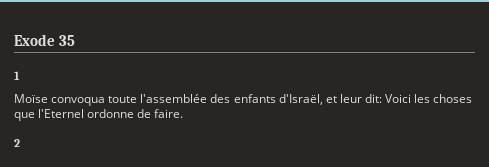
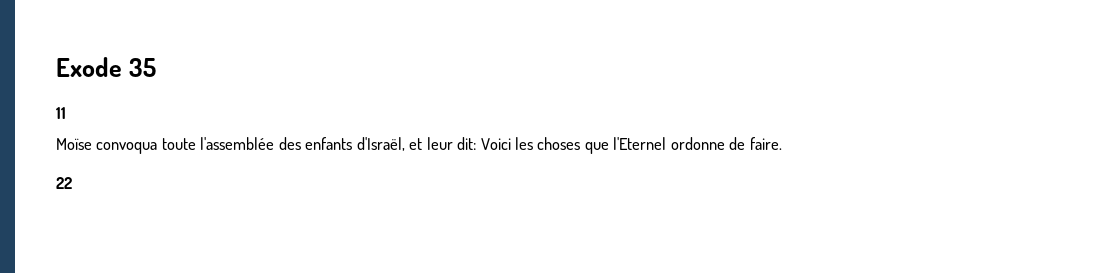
[14,71,20,80] 1 -> [56,107,66,119] 11
[14,139,20,147] 2 -> [56,177,72,189] 22

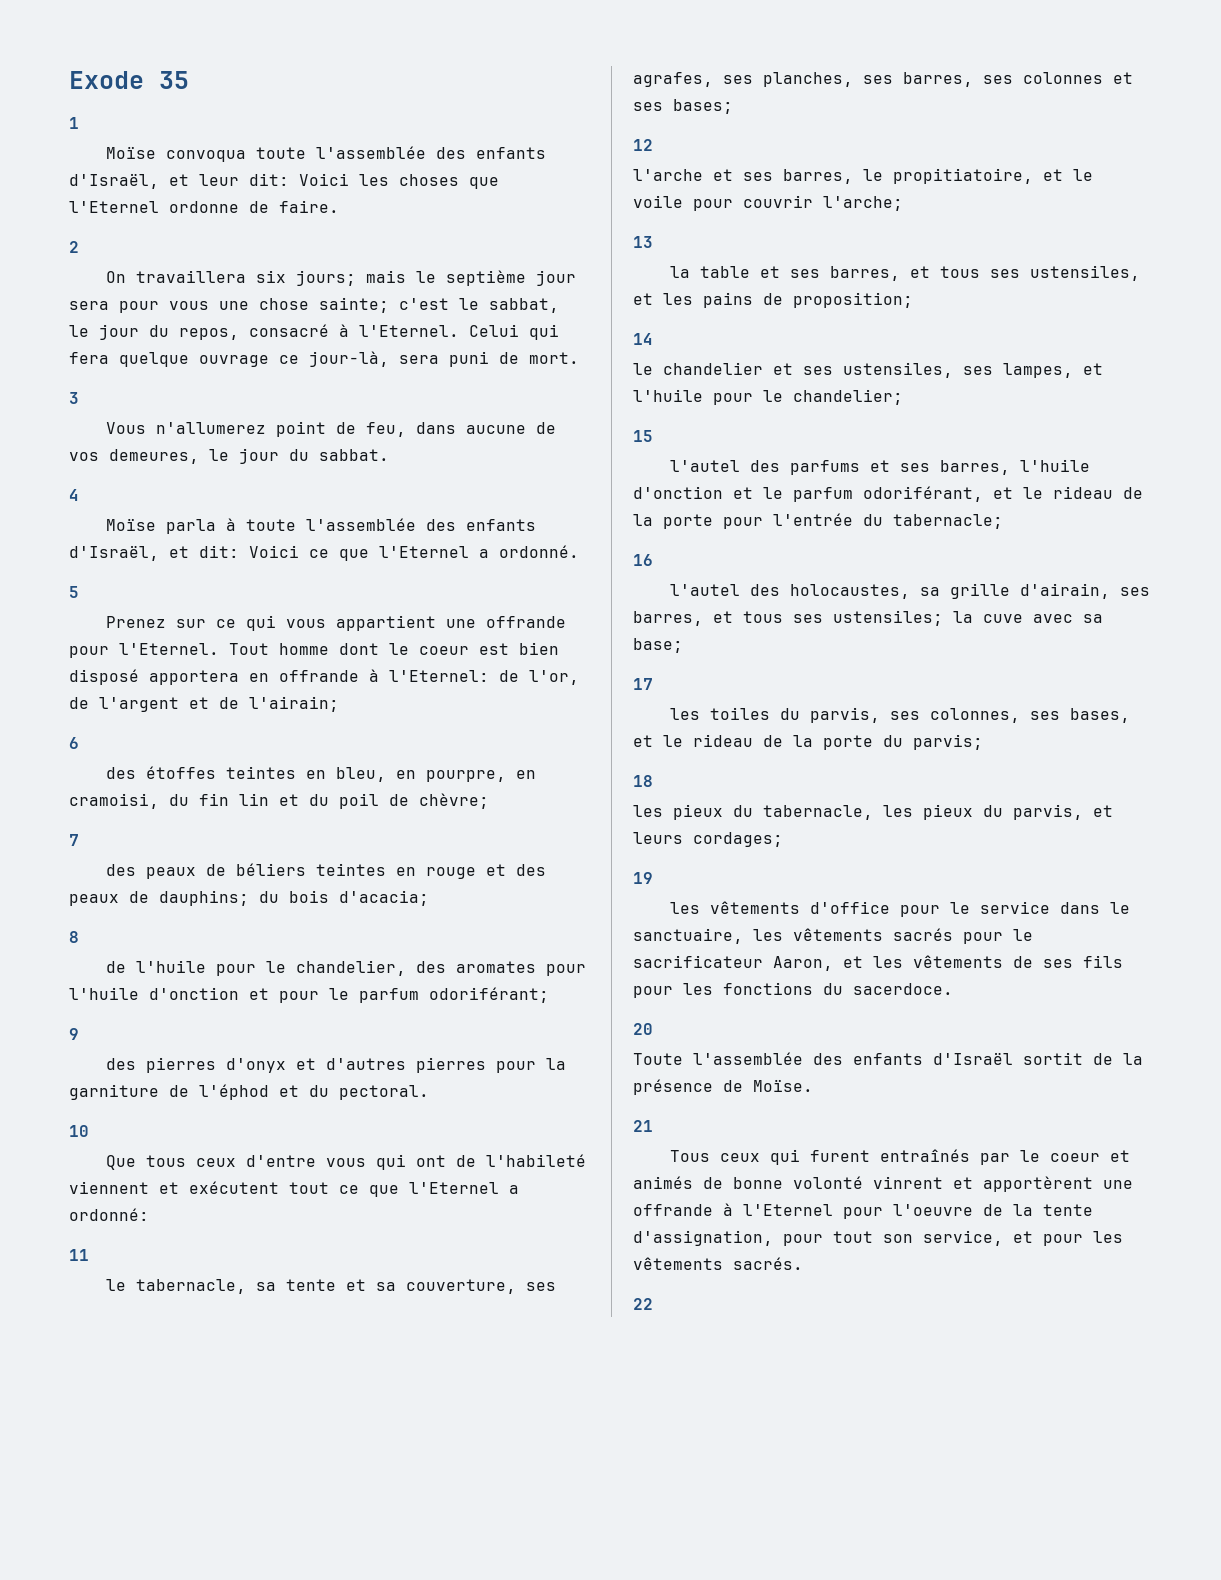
[56,107,66,119] 11 -> [69,117,79,129] 1
(782, 143) none -> [69,241,79,253] [105,270,576,286] [69,297,559,313] [69,324,559,340] [69,351,579,367] [69,392,79,404] [105,421,556,437] [69,448,389,464] [69,489,79,501] [105,518,536,534] [69,545,579,561] [69,586,79,598] [105,615,566,631] [69,642,559,658] [69,669,579,685] [69,696,339,712] [69,737,79,749] [105,766,536,782] [69,793,489,809] [69,834,79,846] [105,863,546,879] [69,890,429,906] [69,931,79,943] [105,960,586,976] [69,987,549,1003] [69,1028,79,1040] [105,1057,566,1073] [69,1084,429,1100] [69,1125,89,1137] [105,1154,586,1170] [69,1181,519,1197] [69,1208,149,1221] [69,1249,89,1261] [105,1279,556,1294] [633,72,1133,87] [633,99,733,114] [633,139,653,151] [633,168,1093,184] [633,195,903,211] [633,236,653,248] [669,265,1140,281] [633,292,913,308] [633,333,653,345] [633,362,1103,378] [633,389,903,405] [633,430,653,442] [669,459,1090,475] [633,486,1143,502] [633,513,1003,529] [633,554,653,566] [669,583,1150,599] [633,610,1103,626] [633,638,683,653] [633,678,653,690] [669,707,1130,723] [633,734,983,750] [633,775,653,787] [633,804,1113,820] [633,832,783,847] [633,872,653,884] [669,901,1130,917] [633,928,1033,944] [633,955,1123,971] [633,982,953,998] [633,1023,653,1035] [633,1052,1143,1065] [633,1079,813,1095] [633,1120,653,1132] [669,1149,1130,1165] [633,1176,1133,1192] [633,1203,1093,1219] [633,1230,1123,1246] [633,1257,803,1270] // 2 // On travaillera six jours; mais le septième jour sera pour vous une chose sainte; c'est le sabbat, le jour du repos, consacré à l'Eternel. Celui qui fera quelque ouvrage ce jour-là, sera puni de mort. // 3 // Vous n'allumerez point de feu, dans aucune de vos demeures, le jour du sabbat. // 4 // Moïse parla à toute l'assemblée des enfants d'Israël, et dit: Voici ce que l'Eternel a ordonné. // 5 // Prenez sur ce qui vous appartient une offrande pour l'Eternel. Tout homme dont le coeur est bien disposé apportera en offrande à l'Eternel: de l'or, de l'argent et de l'airain; // 6 // des étoffes teintes en bleu, en pourpre, en cramoisi, du fin lin et du poil de chèvre; // 7 // des peaux de béliers teintes en rouge et des peaux de dauphins; du bois d'acacia; // 8 // de l'huile pour le chandelier, des aromates pour l'huile d'onction et pour le parfum odoriférant; // 9 // des pierres d'onyx et d'autres pierres pour la garniture de l'éphod et du pectoral. // 10 // Que tous ceux d'entre vous qui ont de l'habileté viennent et exécutent tout ce que l'Eternel a ordonné: // 11 // le tabernacle, sa tente et sa couverture, ses agrafes, ses planches, ses barres, ses colonnes et ses bases; // 12 // l'arche et ses barres, le propitiatoire, et le voile pour couvrir l'arche; // 13 // la table et ses barres, et tous ses ustensiles, et les pains de proposition; // 14 // le chandelier et ses ustensiles, ses lampes, et l'huile pour le chandelier; // 15 // l'autel des parfums et ses barres, l'huile d'onction et le parfum odoriférant, et le rideau de la porte pour l'entrée du tabernacle; // 16 // l'autel des holocaustes, sa grille d'airain, ses barres, et tous ses ustensiles; la cuve avec sa base; // 17 // les toiles du parvis, ses colonnes, ses bases, et le rideau de la porte du parvis; // 18 // les pieux du tabernacle, les pieux du parvis, et leurs cordages; // 19 // les vêtements d'office pour le service dans le sanctuaire, les vêtements sacrés pour le sacrificateur Aaron, et les vêtements de ses fils pour les fonctions du sacerdoce. // 20 // Toute l'assemblée des enfants d'Israël sortit de la présence de Moïse. // 21 // Tous ceux qui furent entraînés par le coeur et animés de bonne volonté vinrent et apportèrent une offrande à l'Eternel pour l'oeuvre de la tente d'assignation, pour tout son service, et pour les vêtements sacrés.

